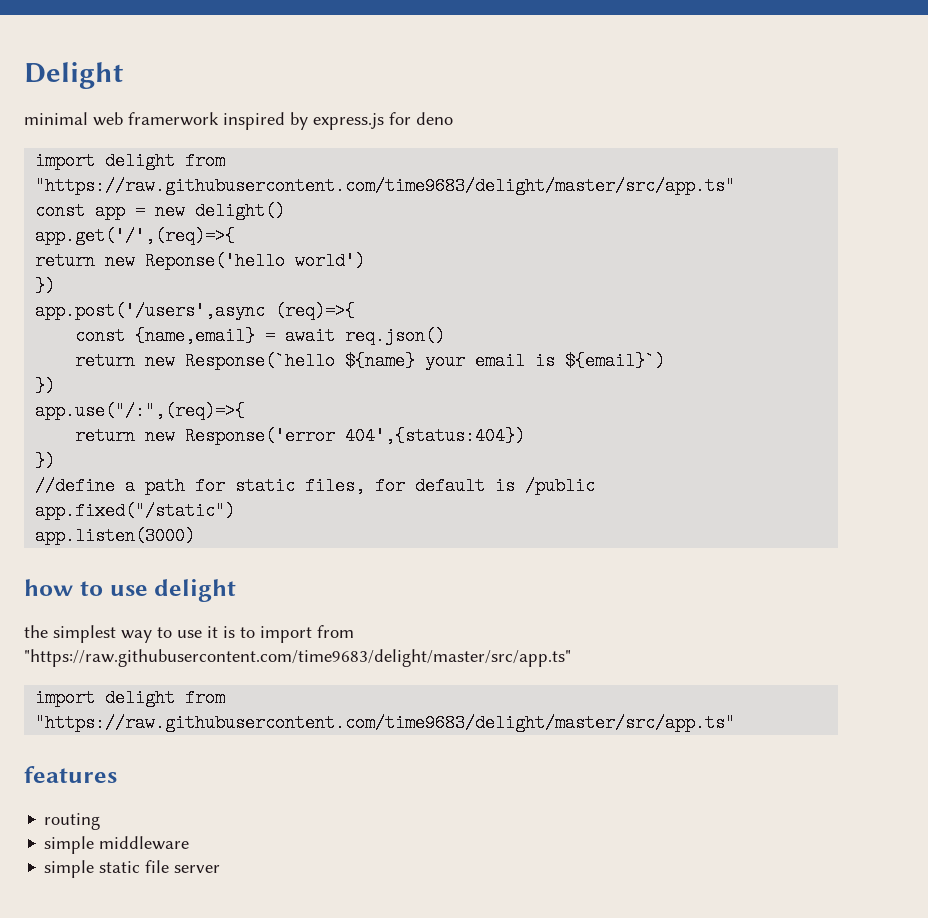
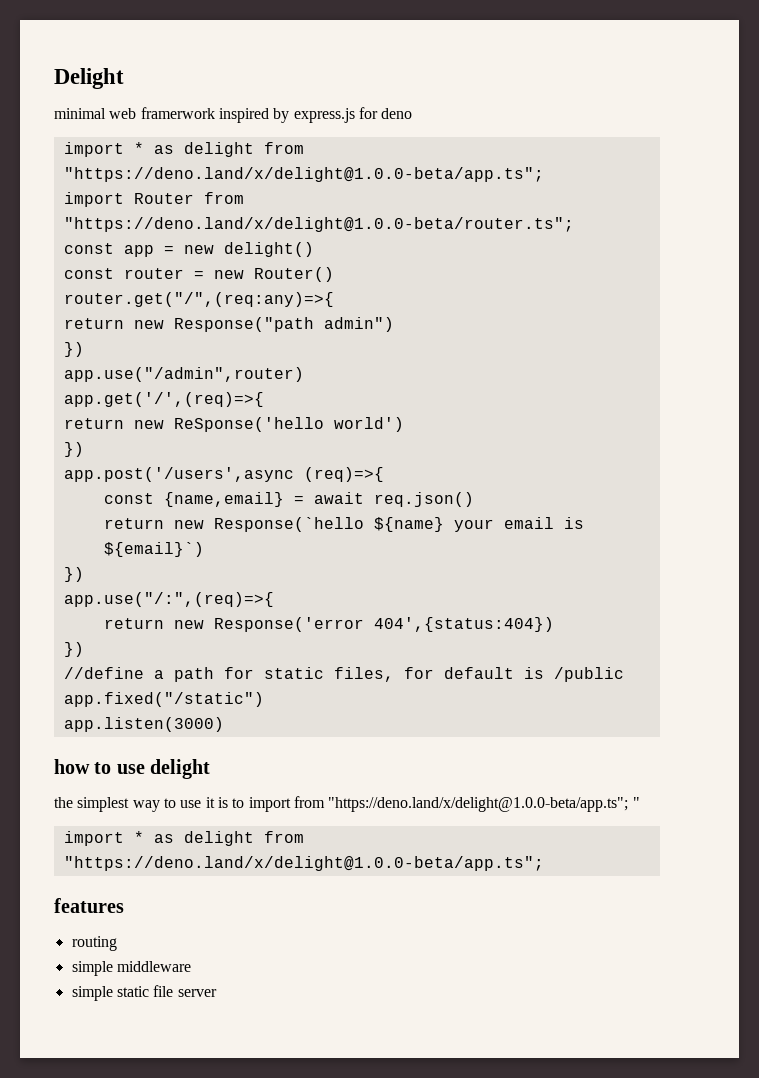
[105,152,226,170] [35,177,736,195] delight from "https://raw.githubusercontent.com/time9683/delight/master/src/app.ts" -> [133,142,304,157] [63,167,544,182] [63,192,244,207] [63,217,574,232] * as delight from "https://deno.land/x/delight@1.0.0-beta/app.ts"; // import Router from "https://deno.land/x/delight@1.0.0-beta/router.ts";
(286, 211) none -> [63,267,334,282] [63,292,334,307] [63,317,394,332] [63,342,84,357] [63,367,304,382] // const router = new Router() // router.get("/",(req:any)=>{ // return new Response("path admin") // }) // app.use("/admin",router)
[145,252,286,270] Reponse('hello -> [173,417,324,432] ReSponse('hello
[24,649,571,667] [35,689,226,707] [35,714,736,732] "https://raw.githubusercontent.com/time9683/delight/master/src/app.ts" // import delight from "https://raw.githubusercontent.com/time9683/delight/master/src/app.ts" -> [328,797,640,812] [63,831,304,846] [63,856,544,871] "https://deno.land/x/delight@1.0.0-beta/app.ts"; " // import * as delight from "https://deno.land/x/delight@1.0.0-beta/app.ts";

